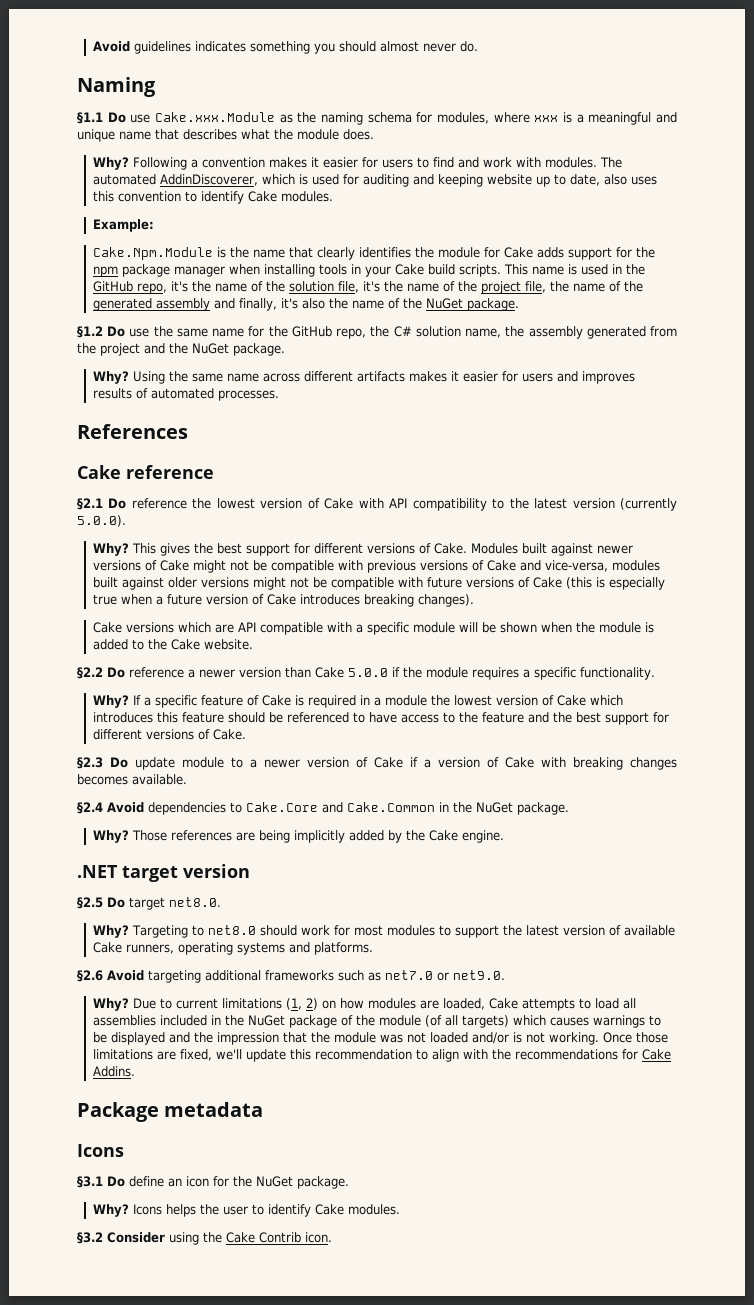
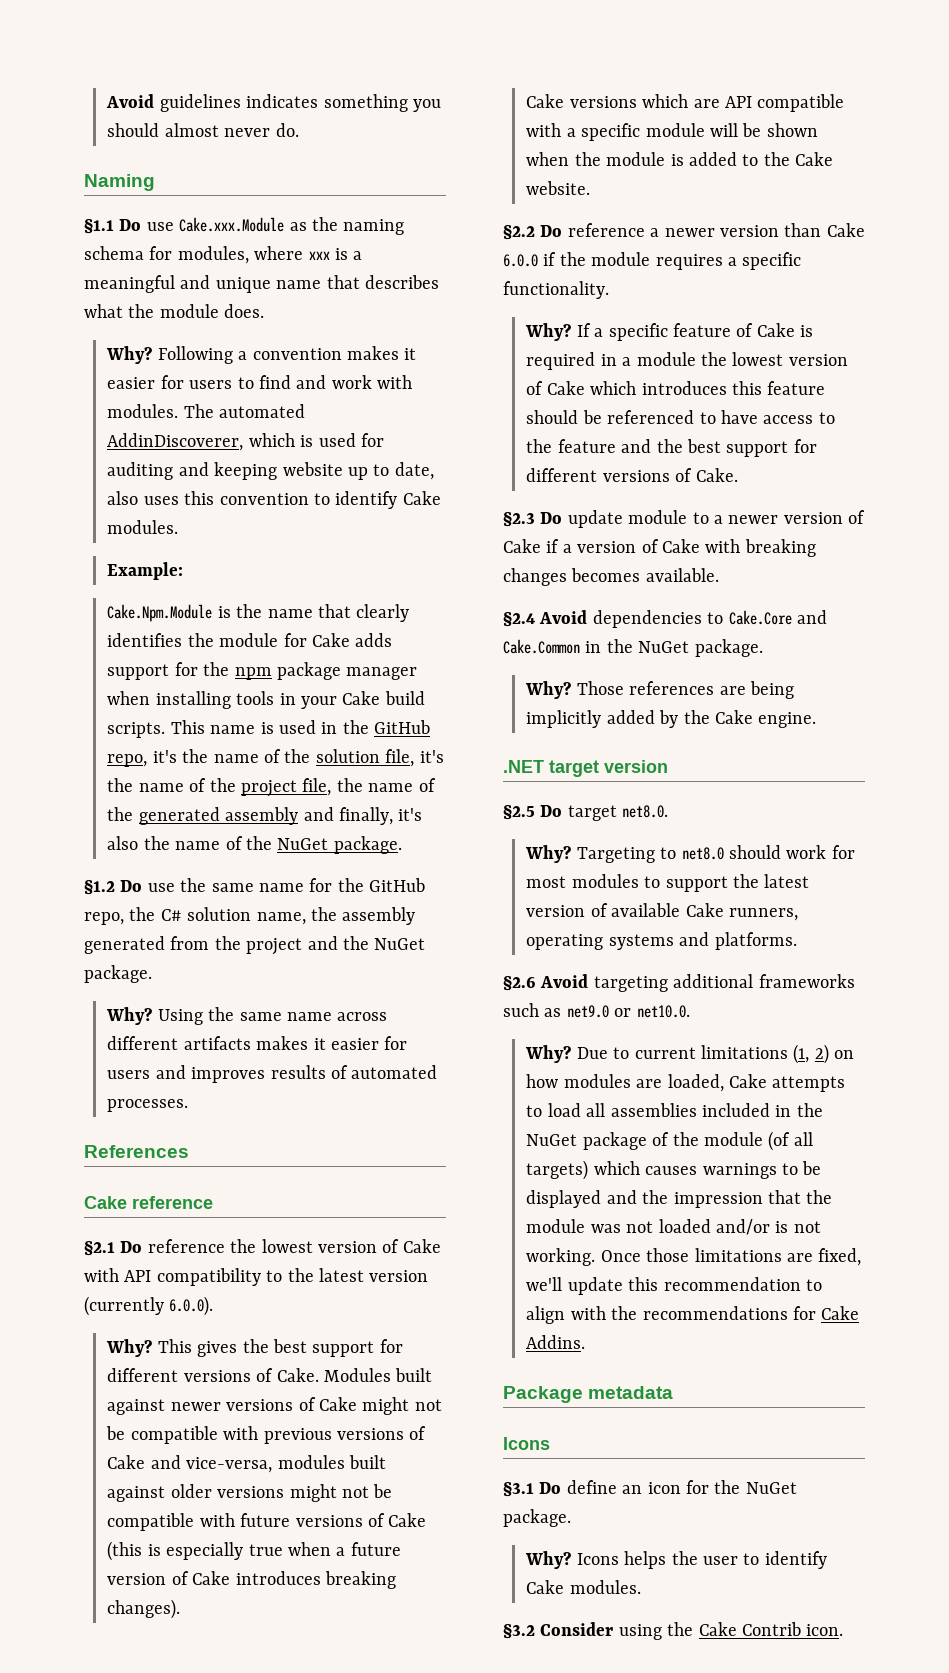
[77,515,126,527] 5.0.0). -> [169,1296,214,1316] 6.0.0).
[348,668,388,677] 5.0.0 -> [503,254,538,267] 6.0.0
[385,970,505,981] net7.0 or net9.0. -> [566,1005,690,1018] net9.0 or net10.0.

